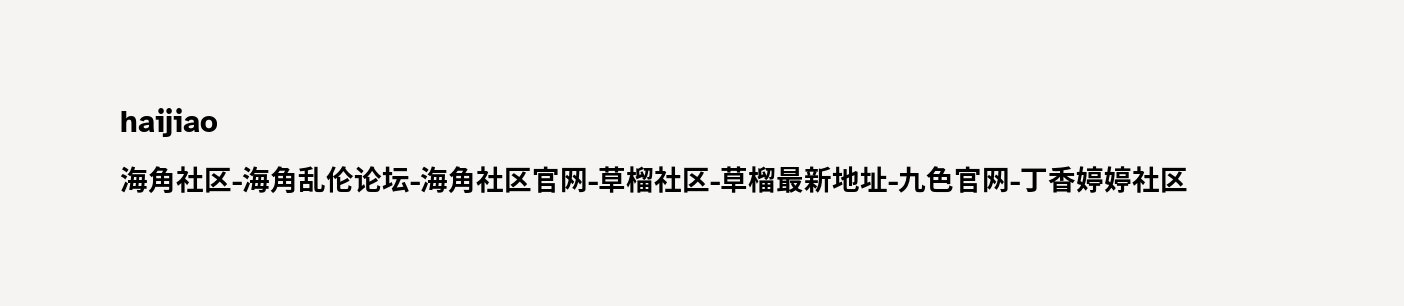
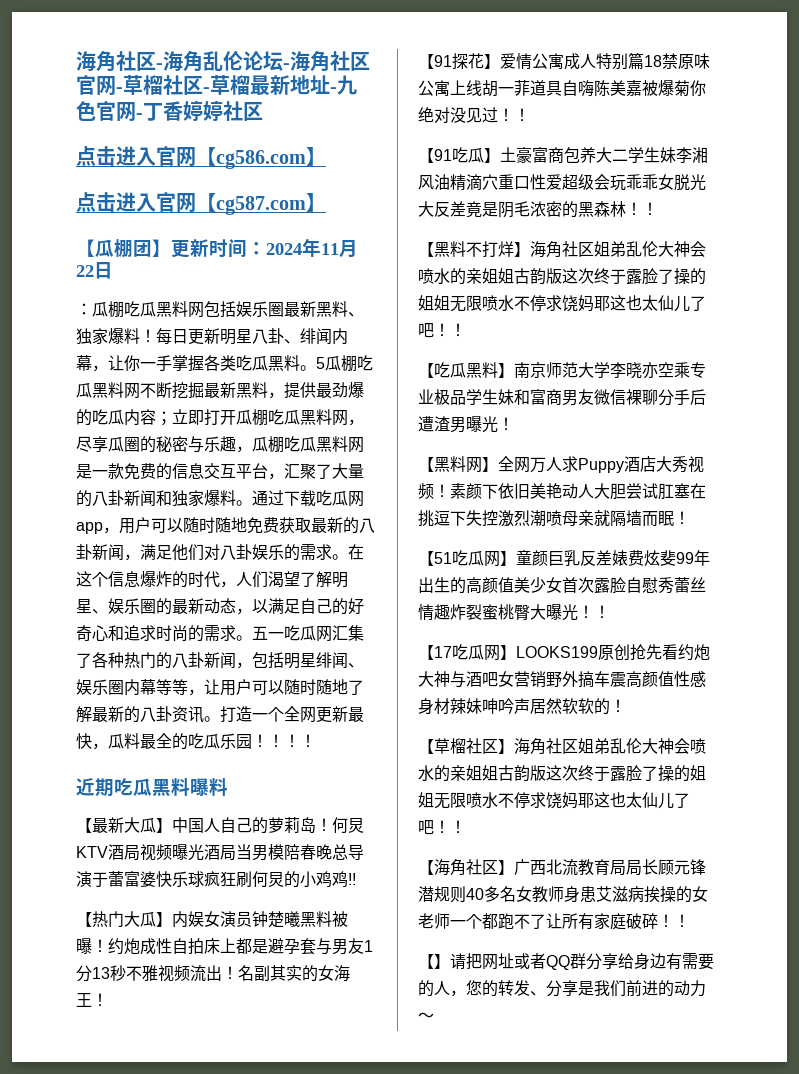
[120,108,218,137] haijiao // -> (76, 61) none
(1188, 180) none -> [76,146,326,169] [76,192,326,215] [76,238,358,258] [76,262,113,279] [76,301,364,318] [76,328,348,345] [76,355,373,372] [76,382,364,399] [76,409,364,426] [76,436,364,453] [76,463,364,480] [76,490,364,507] [76,517,375,534] [76,544,364,561] [76,571,348,588] [76,598,364,615] [76,625,364,642] [76,652,364,669] [76,679,364,696] [76,706,364,723] [76,733,316,750] [76,778,228,797] [76,817,364,834] [76,844,364,861] [76,871,356,888] [76,911,348,928] [76,938,373,955] [76,965,350,982] [76,993,108,1007] [418,52,710,70] [418,80,706,97] [418,107,530,123] [418,147,708,163] [418,174,706,191] [418,201,658,218] [418,241,706,258] [418,268,706,285] [418,295,706,312] [418,323,466,338] [418,362,706,379] [418,389,706,406] [418,416,514,433] [418,456,704,473] [418,483,706,500] [418,510,690,527] [418,550,710,567] [418,577,706,594] [418,604,610,621] [418,644,710,661] [418,671,706,688] [418,698,626,715] [418,738,706,755] [418,765,706,782] [418,792,690,809] [418,820,466,835] [418,859,706,876] [418,886,708,903] [418,913,690,930] [418,953,714,970] [418,980,706,997] [418,1012,434,1021] // 点击进入官网【cg586.com】 // 点击进入官网【cg587.com】 // 【瓜棚团】更新时间：2024年11月22日 // ：瓜棚吃瓜黑料网包括娱乐圈最新黑料、独家爆料！每日更新明星八卦、绯闻内幕，让你一手掌握各类吃瓜黑料。5瓜棚吃瓜黑料网不断挖掘最新黑料，提供最劲爆的吃瓜内容；立即打开瓜棚吃瓜黑料网，尽享瓜圈的秘密与乐趣，瓜棚吃瓜黑料网是一款免费的信息交互平台，汇聚了大量的八卦新闻和独家爆料。通过下载吃瓜网app，用户可以随时随地免费获取最新的八卦新闻，满足他们对八卦娱乐的需求。在这个信息爆炸的时代，人们渴望了解明星、娱乐圈的最新动态，以满足自己的好奇心和追求时尚的需求。五一吃瓜网汇集了各种热门的八卦新闻，包括明星绯闻、娱乐圈内幕等等，让用户可以随时随地了解最新的八卦资讯。打造一个全网更新最快，瓜料最全的吃瓜乐园！！！！ // 近期吃瓜黑料曝料 // 【最新大瓜】中国人自己的萝莉岛！何炅KTV酒局视频曝光酒局当男模陪春晚总导演于蕾富婆快乐球疯狂刷何炅的小鸡鸡!! // 【热门大瓜】内娱女演员钟楚曦黑料被曝！约炮成性自拍床上都是避孕套与男友1分13秒不雅视频流出！名副其实的女海王！ // 【91探花】爱情公寓成人特别篇18禁原味公寓上线胡一菲道具自嗨陈美嘉被爆菊你绝对没见过！！ // 【91吃瓜】土豪富商包养大二学生妹李湘风油精滴穴重口性爱超级会玩乖乖女脱光大反差竟是阴毛浓密的黑森林！！ // 【黑料不打烊】海角社区姐弟乱伦大神会喷水的亲姐姐古韵版这次终于露脸了操的姐姐无限喷水不停求饶妈耶这也太仙儿了吧！！ // 【吃瓜黑料】南京师范大学李晓亦空乘专业极品学生妹和富商男友微信裸聊分手后遭渣男曝光！ // 【黑料网】全网万人求Puppy酒店大秀视频！素颜下依旧美艳动人大胆尝试肛塞在挑逗下失控激烈潮喷母亲就隔墙而眠！ // 【51吃瓜网】童颜巨乳反差婊费炫斐99年出生的高颜值美少女首次露脸自慰秀蕾丝情趣炸裂蜜桃臀大曝光！！ // 【17吃瓜网】LOOKS199原创抢先看约炮大神与酒吧女营销野外搞车震高颜值性感身材辣妹呻吟声居然软软的！ // 【草榴社区】海角社区姐弟乱伦大神会喷水的亲姐姐古韵版这次终于露脸了操的姐姐无限喷水不停求饶妈耶这也太仙儿了吧！！ // 【海角社区】广西北流教育局局长顾元锋潜规则40多名女教师身患艾滋病挨操的女老师一个都跑不了让所有家庭破碎！！ // 【】请把网址或者QQ群分享给身边有需要的人，您的转发、分享是我们前进的动力～

